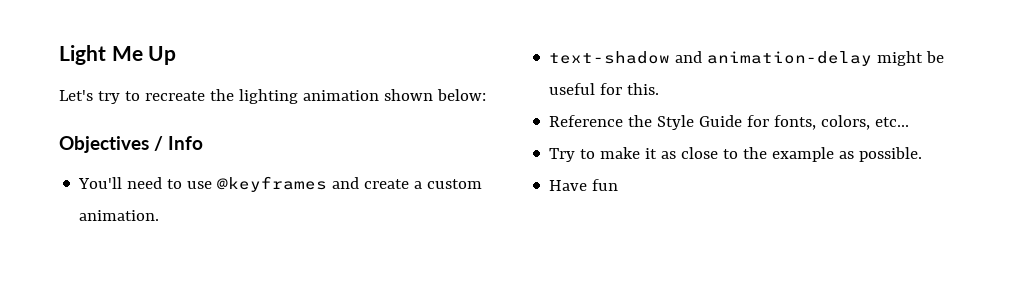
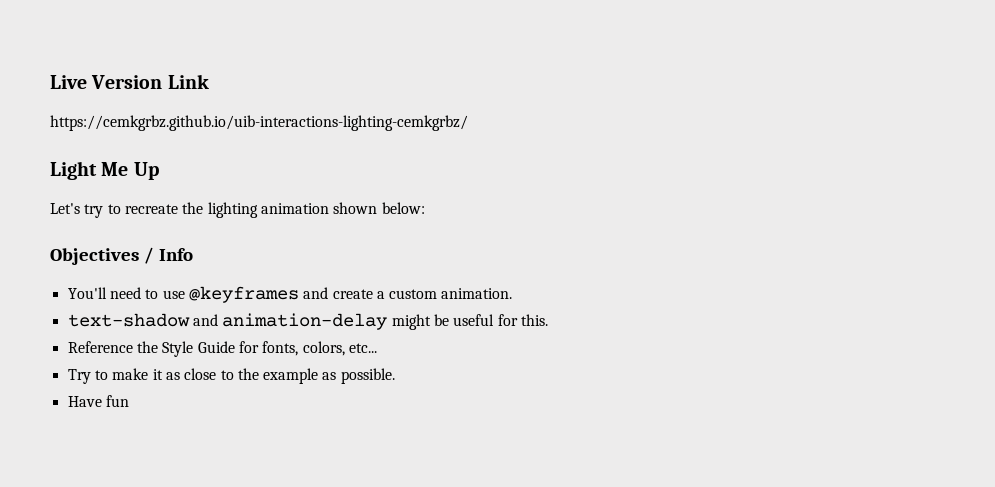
(59, 55) none -> [50,74,209,89] [50,115,468,131] Live Version Link // https://cemkgrbz.github.io/uib-interactions-lighting-cemkgrbz/ //

